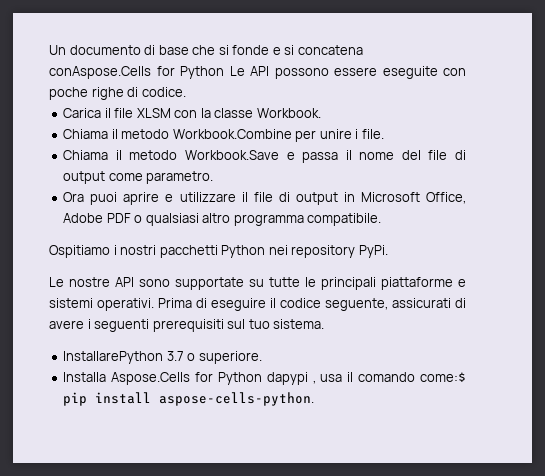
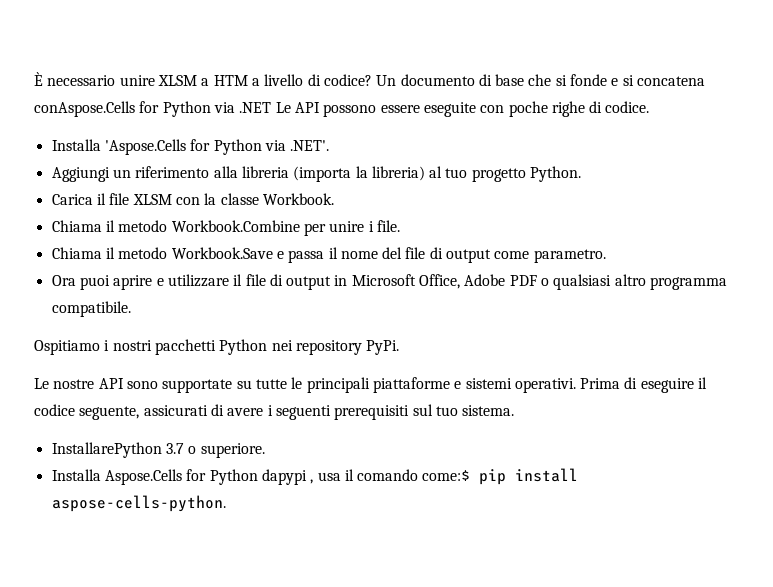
(49, 50) none -> [34,72,372,86] È necessario unire XLSM a HTM a livello di codice?
(224, 72) none -> [213,102,272,113] via .NET
(186, 92) none -> [51,139,330,155] [51,166,582,182] // Installa 'Aspose.Cells for Python via .NET'. // Aggiungi un riferimento alla libreria (importa la libreria) al tuo progetto Python.

